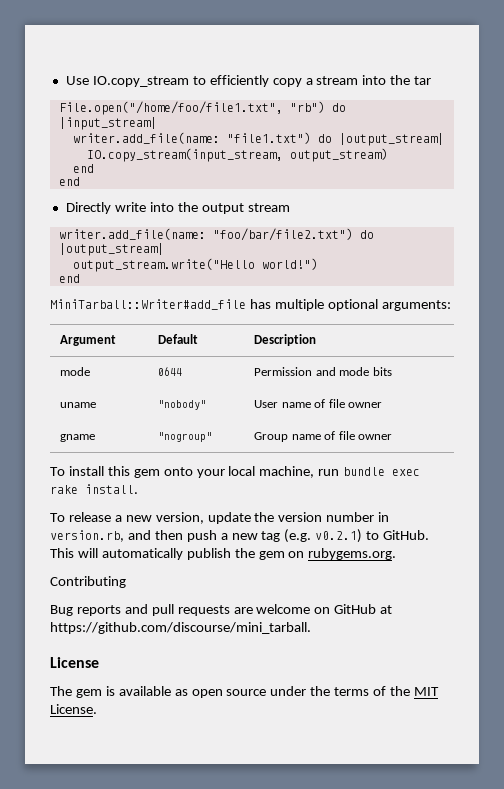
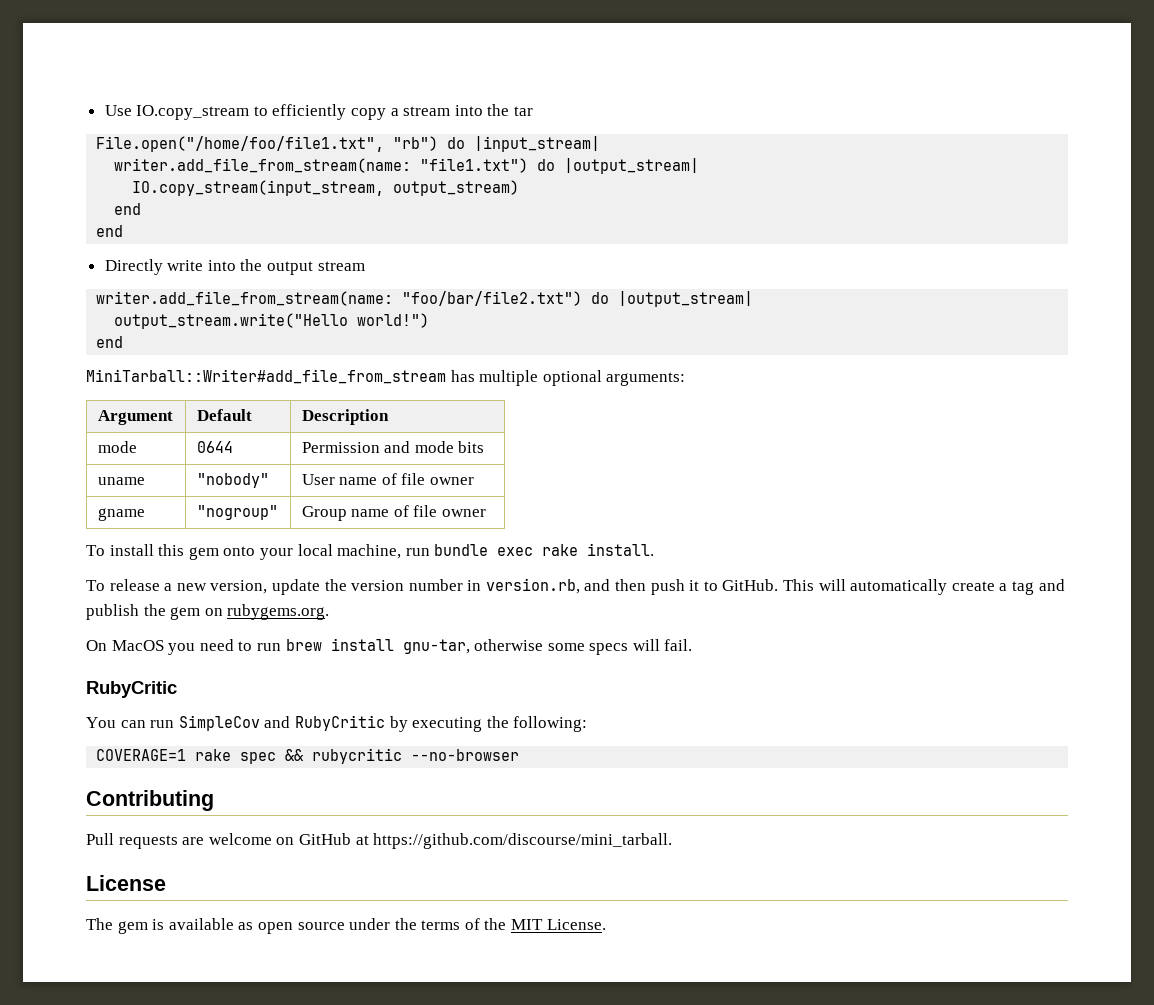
[72,132,220,144] writer.add_file(name: -> [114,158,412,173] writer.add_file_from_stream(name:
[58,228,206,240] writer.add_file(name: -> [96,291,394,306] writer.add_file_from_stream(name:
[50,299,246,310] MiniTarball::Writer#add_file -> [86,369,446,384] MiniTarball::Writer#add_file_from_stream
[220,529,363,543] a new tag (e.g. v0.2.1) -> [689,580,700,591] it
(183, 554) none -> [951,579,1065,595] create a tag and
[50,576,126,588] [50,604,174,616] Contributing // Bug reports and pull -> [86,638,693,655] [86,681,177,698] [86,715,588,732] [96,748,520,764] [86,790,214,811] [86,833,114,845] On MacOS you need to run brew install gnu-tar, otherwise some specs will fail. // RubyCritic // You can run SimpleCov and RubyCritic by executing the following: // COVERAGE=1 rake spec && rubycritic --no-browser // Contributing // Pull

